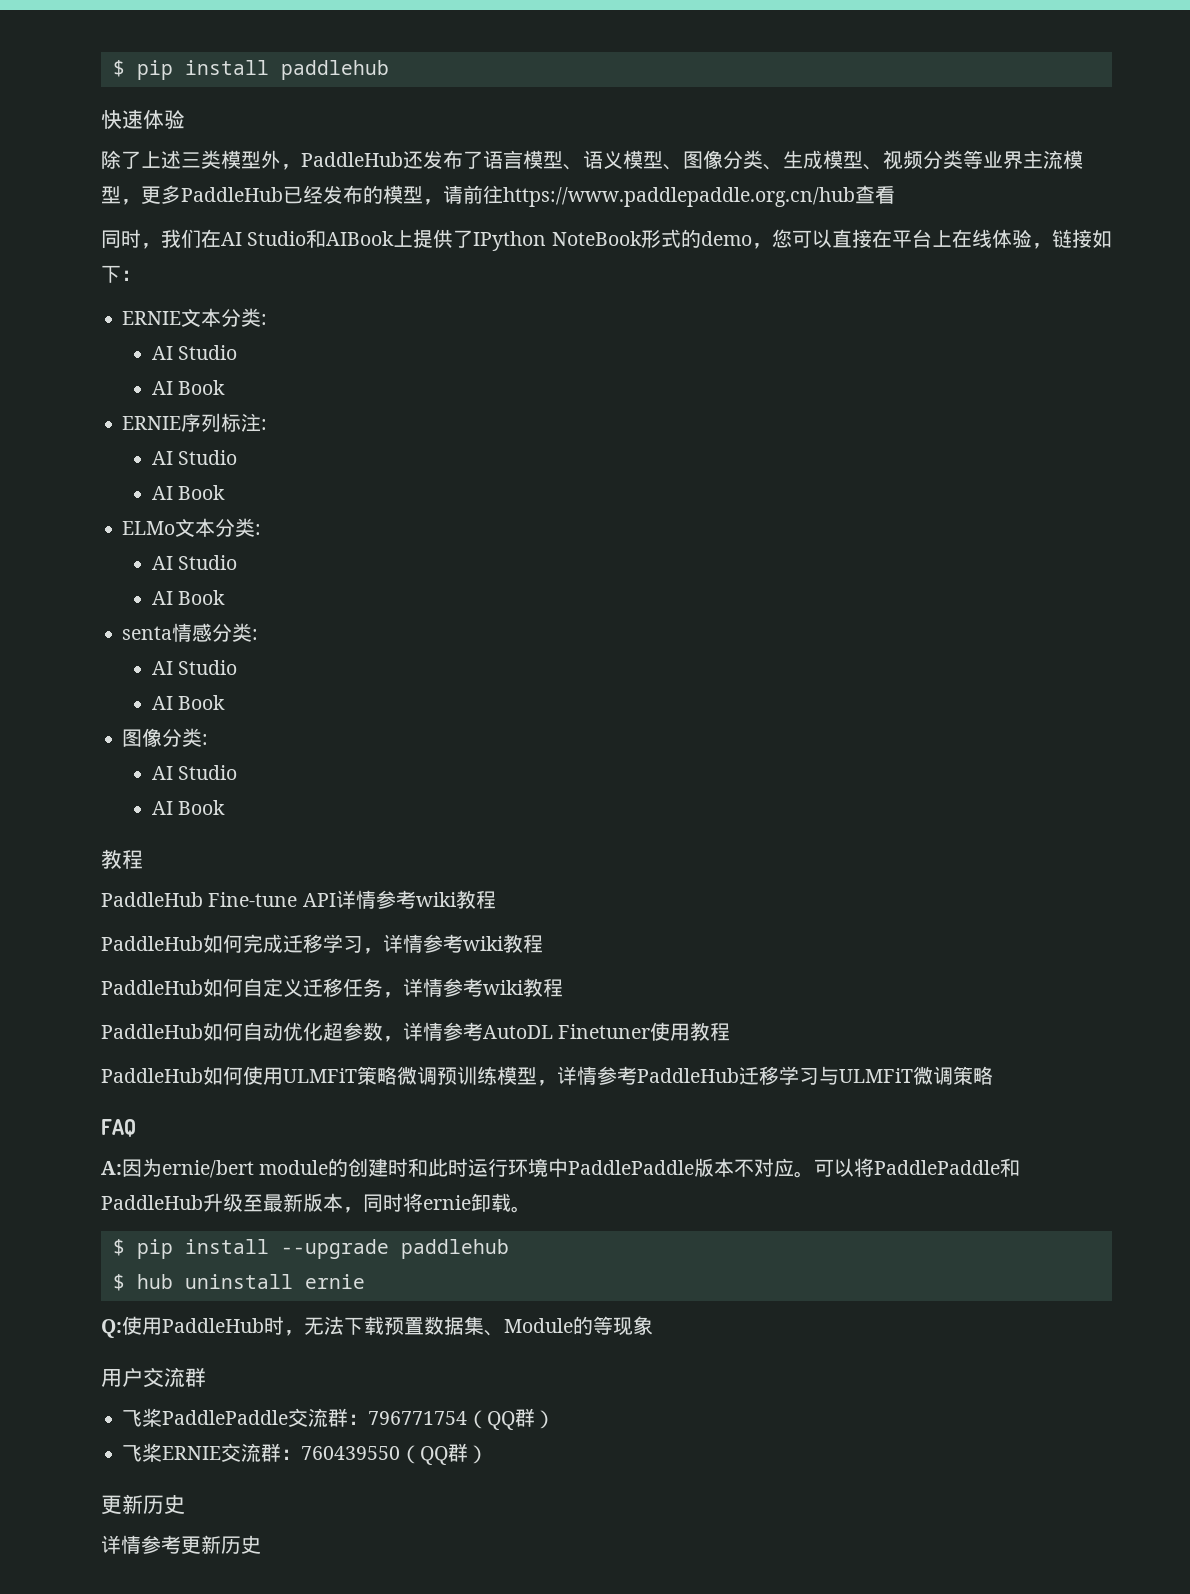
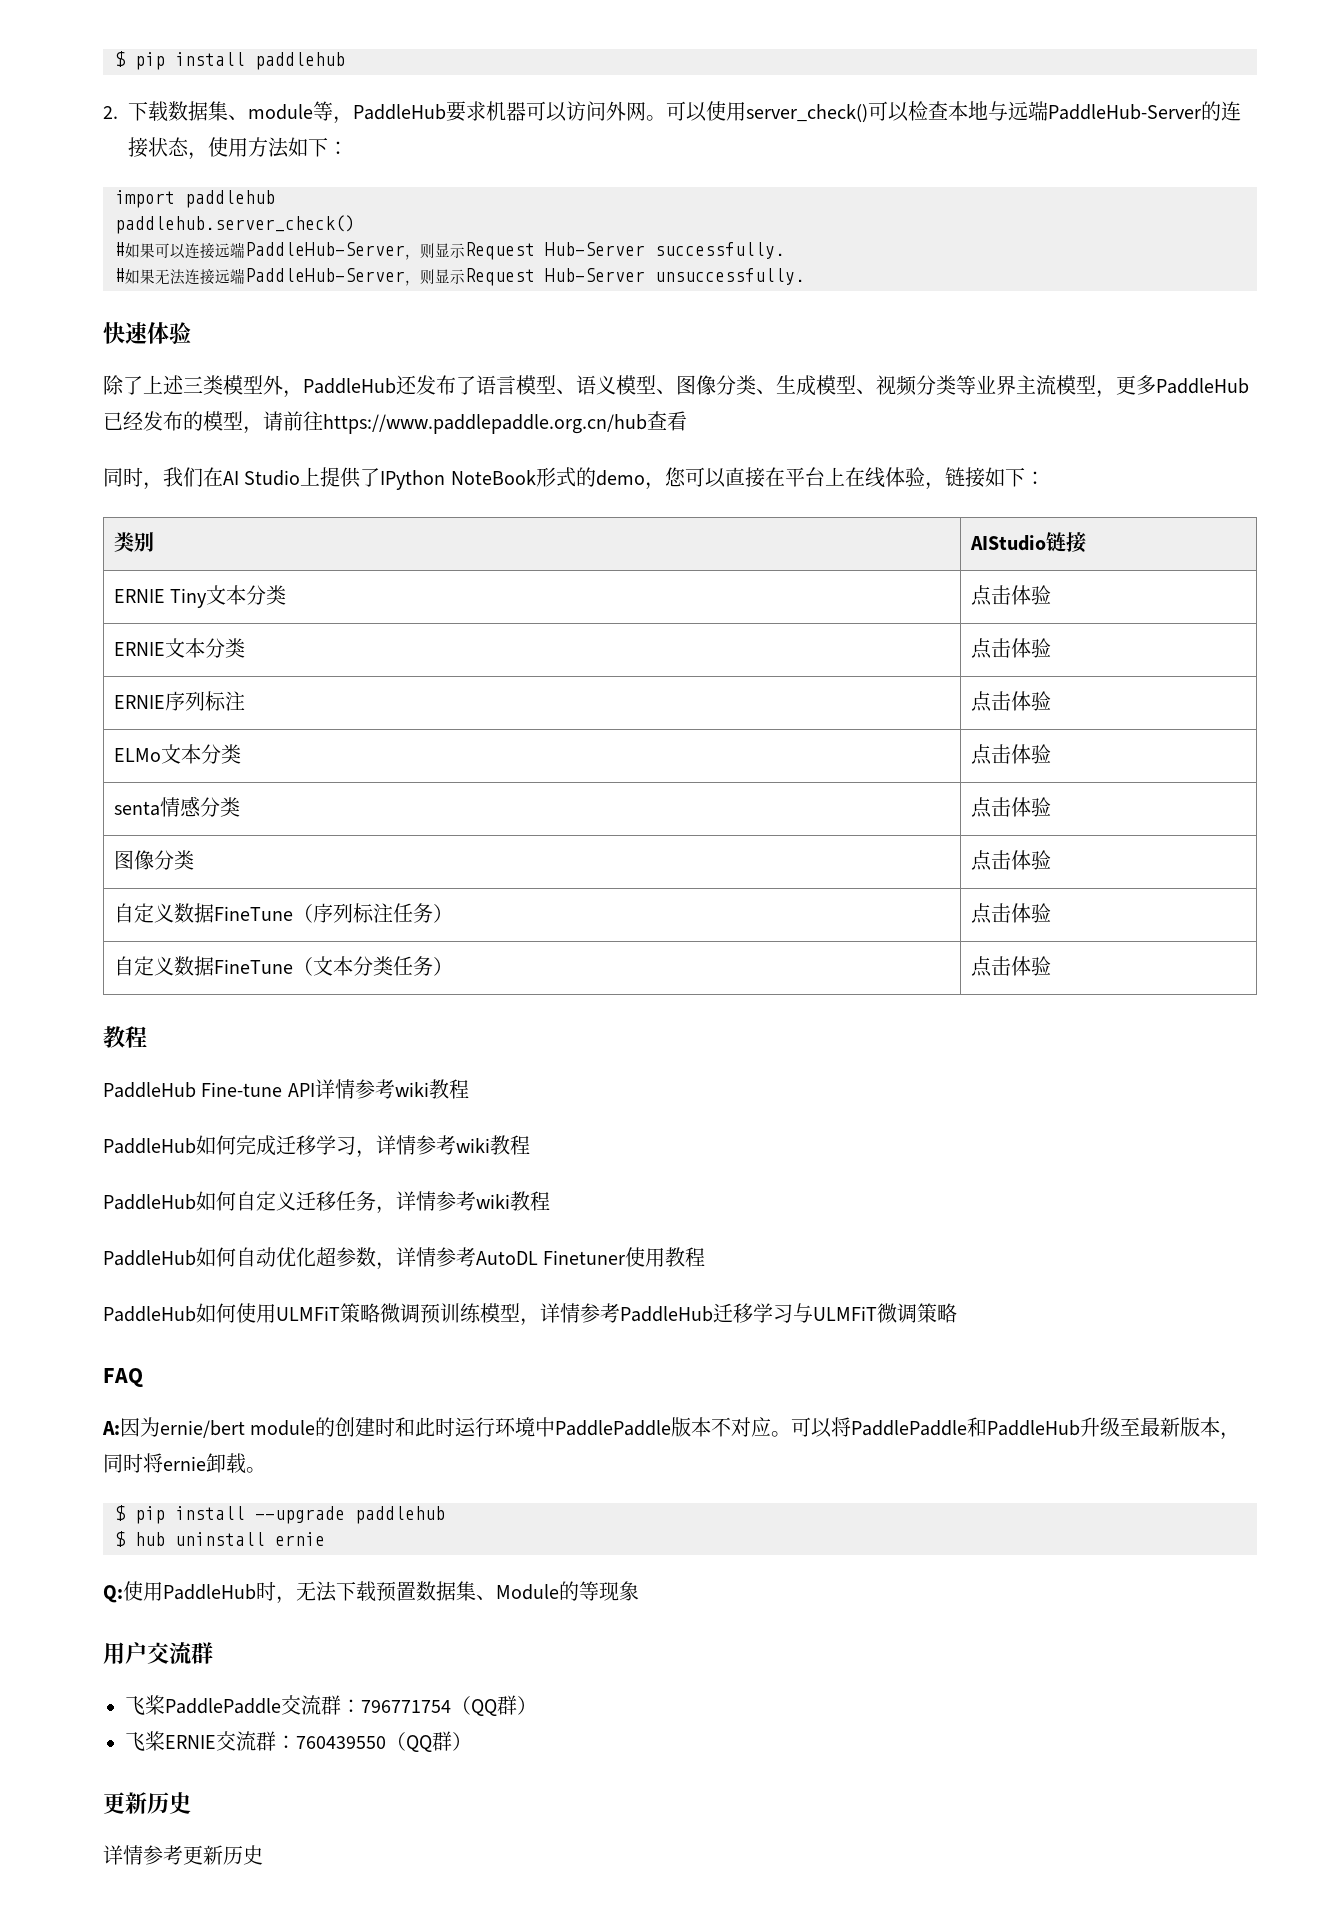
(389, 70) none -> [103,101,1241,124] [128,137,348,160] [115,190,275,208] [115,215,355,234] [115,242,785,260] [115,268,805,286] // 2.下载数据集、module等，PaddleHub要求机器可以访问外网。可以使用server_check()可以检查本地与远端PaddleHub-Server的连接状态，使用方法如下： // import paddlehub // paddlehub.server_check() // #如果可以连接远端PaddleHub-Server，则显示Request Hub-Server successfully. // #如果无法连接远端PaddleHub-Server，则显示Request Hub-Server unsuccessfully.
[306,229,395,248] 和AIBook -> (301, 478) none
[122,308,268,327] [152,345,238,360] [152,380,226,395] [122,413,268,432] [152,450,238,465] [152,485,226,500] [122,518,262,537] [152,555,238,570] [152,590,226,605] [122,623,259,642] [152,660,238,675] [152,695,226,710] [122,728,209,747] [152,765,238,780] [152,800,226,815] // ERNIE文本分类: // AI Studio // AI Book // ERNIE序列标注: // AI Studio // AI Book // ELMo文本分类: // AI Studio // AI Book // senta情感分类: // AI Studio // AI Book // 图像分类: // AI Studio // AI Book -> [113,532,154,552] [969,532,1086,553] [113,585,286,608] [970,585,1051,606] [113,638,245,658] [970,638,1051,659] [113,691,245,711] [970,691,1051,712] [113,744,241,764] [970,744,1051,765] [113,796,240,817] [970,797,1051,818] [113,850,194,870] [970,850,1051,871] [113,903,453,923] [970,903,1051,924] [113,956,453,976] [970,956,1051,977] // 类别 | AIStudio链接 // ERNIE Tiny文本分类 | 点击体验 // ERNIE文本分类 | 点击体验 // ERNIE序列标注 | 点击体验 // ELMo文本分类 | 点击体验 // senta情感分类 | 点击体验 // 图像分类 | 点击体验 // 自定义数据FineTune（序列标注任务） | 点击体验 // 自定义数据FineTune（文本分类任务） | 点击体验

